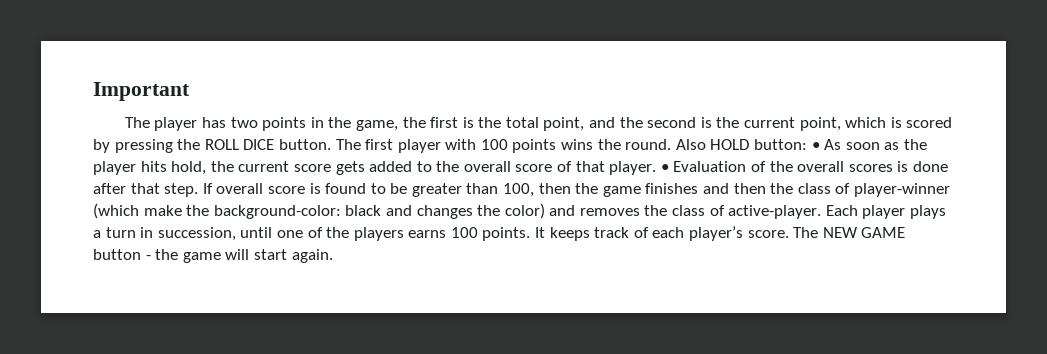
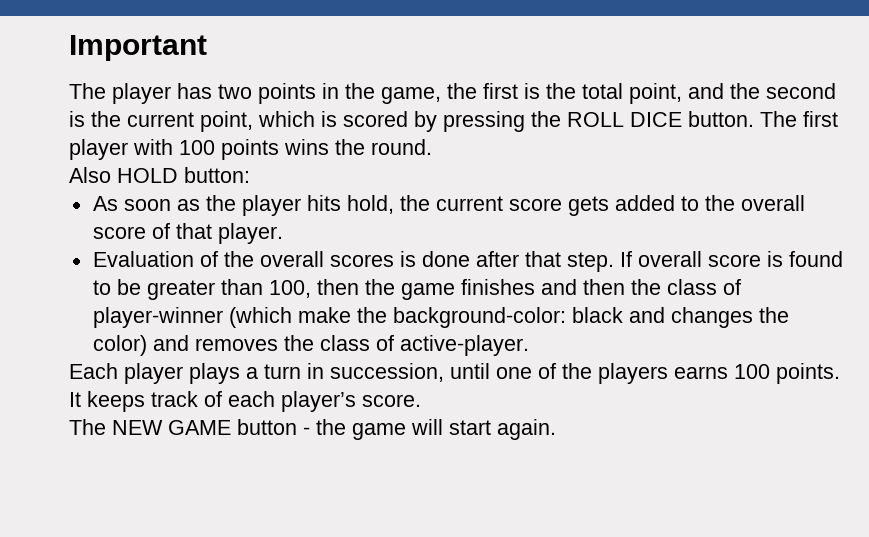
(672, 144) none -> (432, 147) //
[811,142,820,150] • -> (250, 175) //
[660,164,669,172] • -> (283, 233) //
(822, 212) none -> (529, 345) //
(789, 234) none -> (421, 400) //

